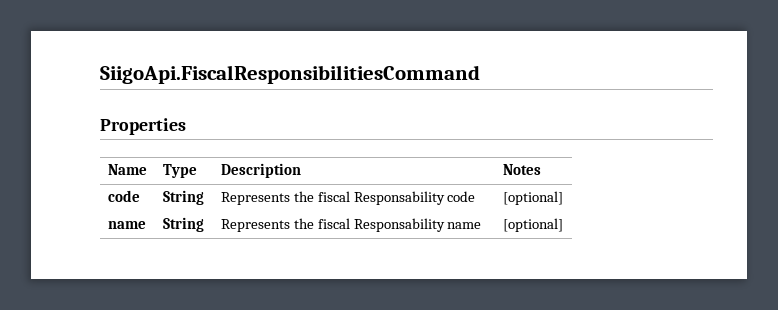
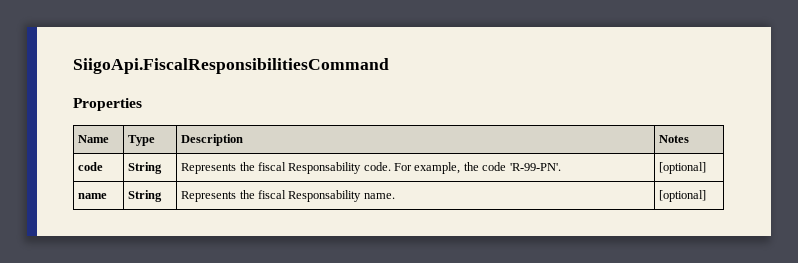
[447,191,476,202] code -> [363,162,561,174] code. For example, the code 'R-99-PN'.
[447,222,482,229] name -> [363,193,395,199] name.

